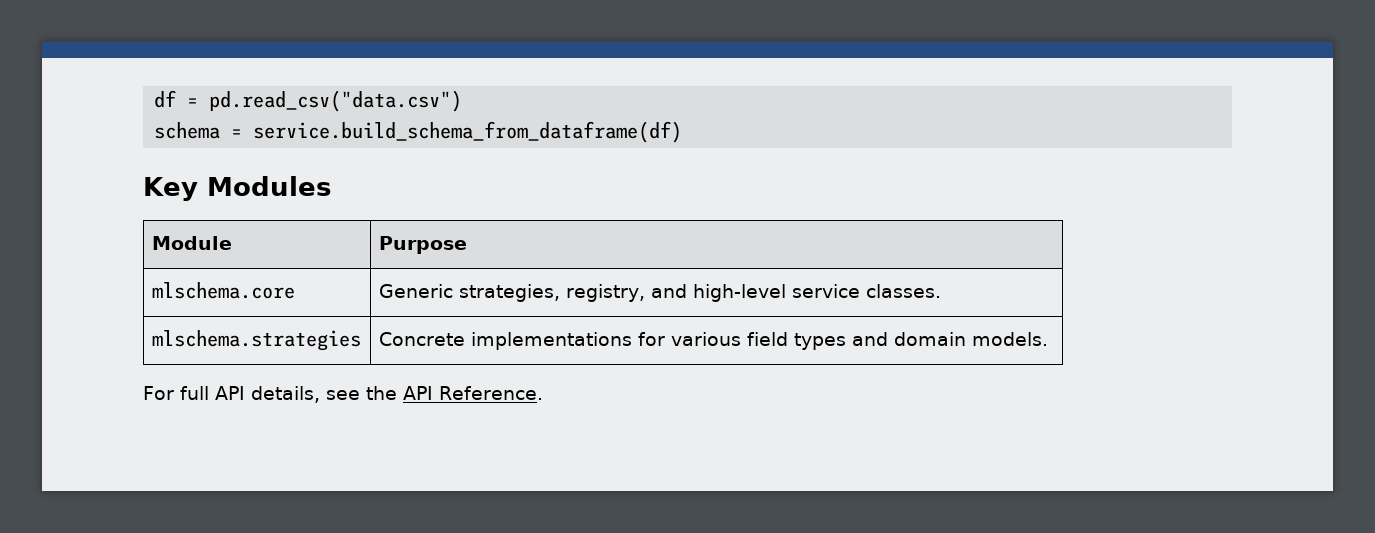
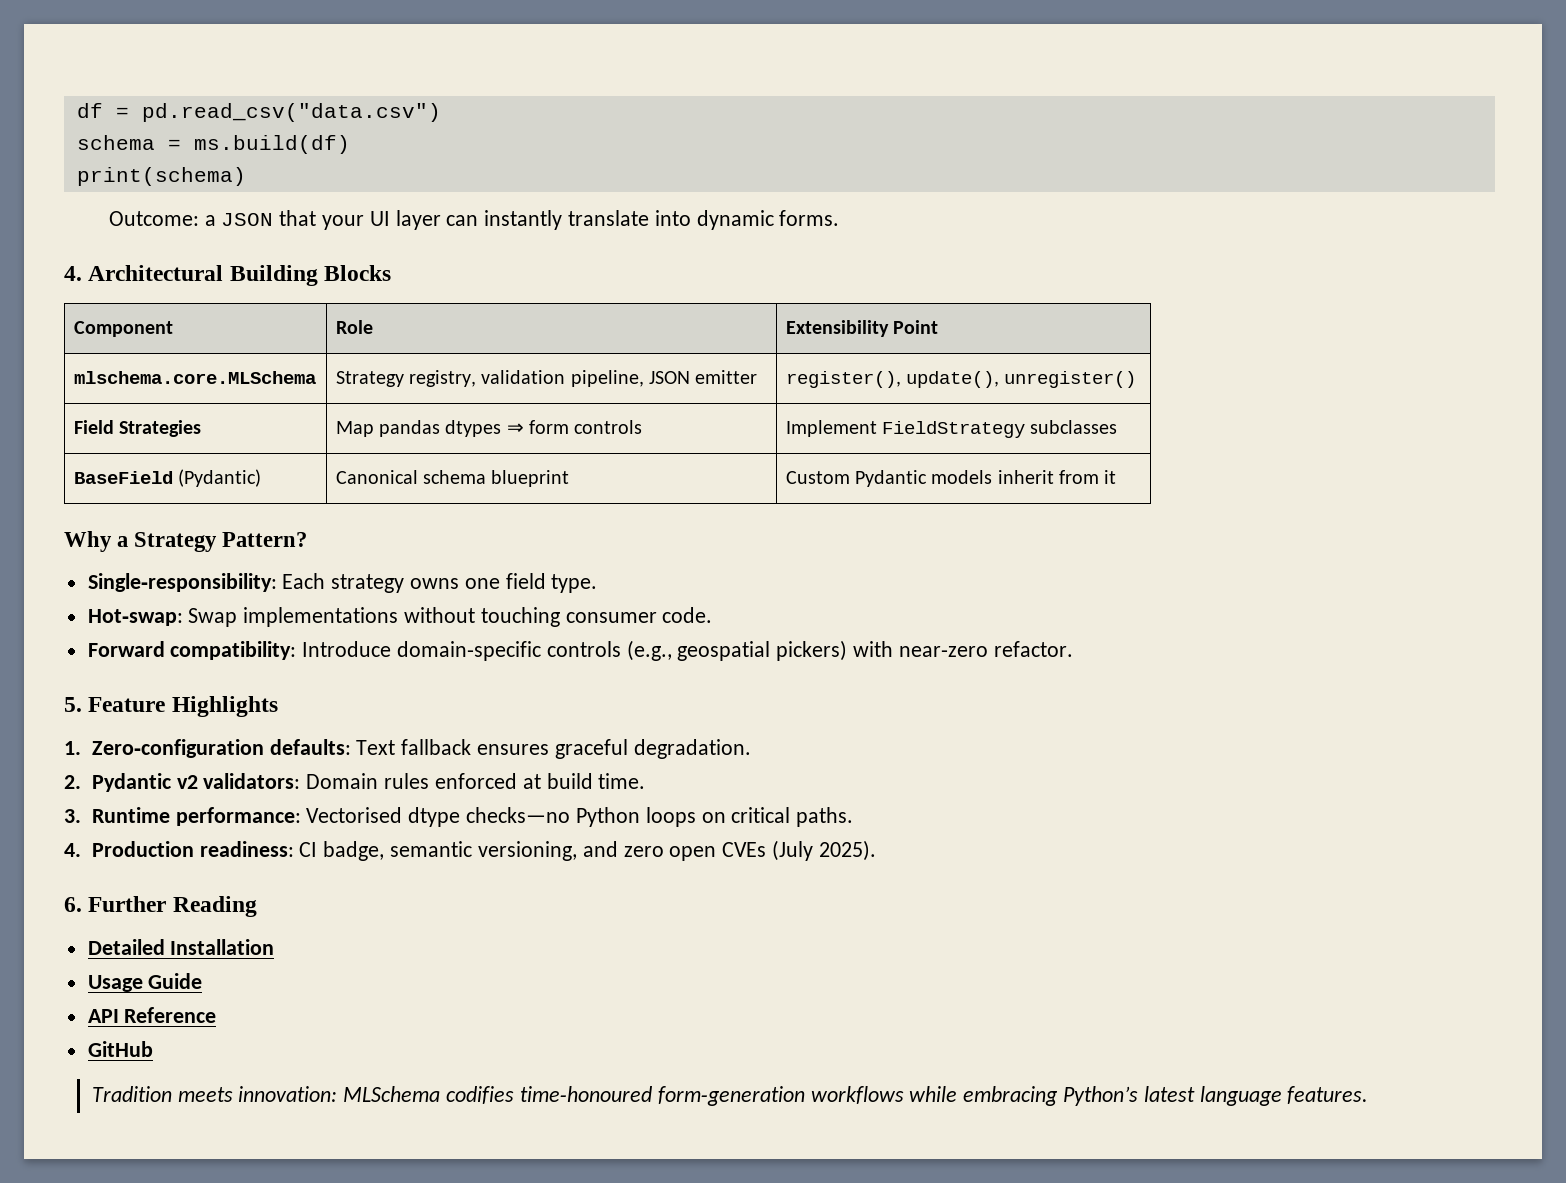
[253,121,683,143] [143,176,331,201] [151,236,232,250] [378,236,467,254] [151,282,295,299] [378,284,941,302] [151,330,361,351] [378,332,1048,350] [143,386,543,403] service.build_schema_from_dataframe(df) // Key Modules // Module | Purpose // mlschema.core | Generic strategies, registry, and high-level service classes. // mlschema.strategies | Concrete implementations for various field types and domain models. // For full API details, see the API Reference. -> [193,135,350,154] [76,167,246,186] [108,210,840,230] [64,265,392,286] [73,321,173,337] [335,320,373,334] [785,320,939,337] [73,371,316,384] [335,370,758,387] [785,371,1137,388] [73,420,202,437] [335,420,643,437] [785,420,1118,438] [73,469,262,487] [335,470,570,487] [785,470,1117,487] [64,531,308,552] [87,573,598,593] [87,607,713,627] [87,640,1073,661] [64,696,278,717] [64,739,751,759] [64,773,646,792] [64,807,854,827] [64,840,876,861] [64,896,257,917] [87,939,275,955] [87,973,203,992] [87,1007,217,1023] [87,1041,153,1057] [91,1086,1369,1106] ms.build(df) // print(schema) // Outcome: a JSON that your UI layer can instantly translate into dynamic forms. // 4. Architectural Building Blocks // Component | Role | Extensibility Point // mlschema.core.MLSchema | Strategy registry, validation pipeline, JSON emitter | register(), update(), unregister() // Field Strategies | Map pandas dtypes ⇒ form controls | Implement FieldStrategy subclasses // BaseField (Pydantic) | Canonical schema blueprint | Custom Pydantic models inherit from it // Why a Strategy Pattern? // Single‑responsibility: Each strategy owns one field type. // Hot‑swap: Swap implementations without touching consumer code. // Forward compatibility: Introduce domain‑specific controls (e.g., geospatial pickers) with near‑zero refactor. // 5. Feature Highlights // 1. Zero‑configuration defaults: Text fallback ensures graceful degradation. // 2. Pydantic v2 validators: Domain rules enforced at build time. // 3. Runtime performance: Vectorised dtype checks—no Python loops on critical paths. // 4. Production readiness: CI badge, semantic versioning, and zero open CVEs (July 2025). // 6. Further Reading // Detailed Installation // Usage Guide // API Reference // GitHub // Tradition meets innovation: MLSchema codifies time‑honoured form‑generation workflows while embracing Python’s latest language features.

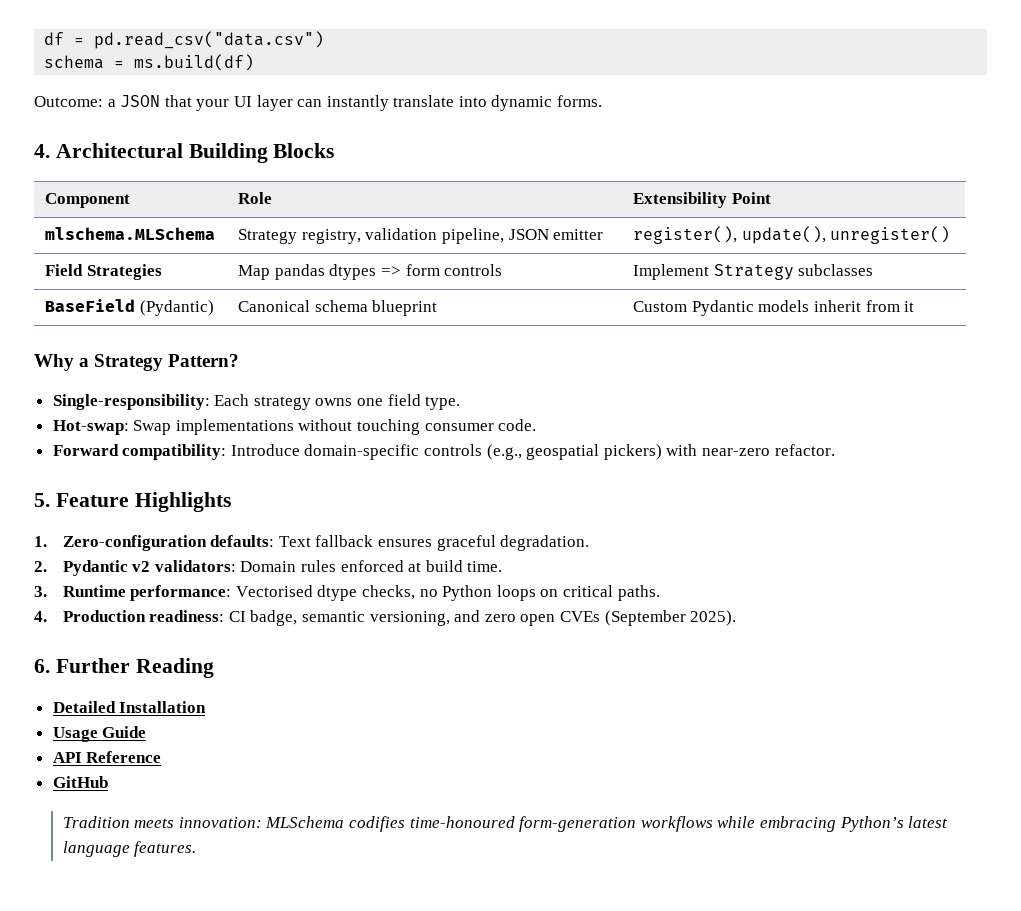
[76,167,246,186] // print(schema) -> (255, 62) none
[73,371,316,384] mlschema.core.MLSchema -> [45,227,216,240] mlschema.MLSchema
[506,423,524,434] ⇒ -> [380,266,401,276] =>
[882,421,1026,438] FieldStrategy -> [713,264,794,280] Strategy
[466,807,571,823] checks—no -> [362,585,438,600] checks, no
[771,840,813,861] (July -> [604,610,686,626] (September

